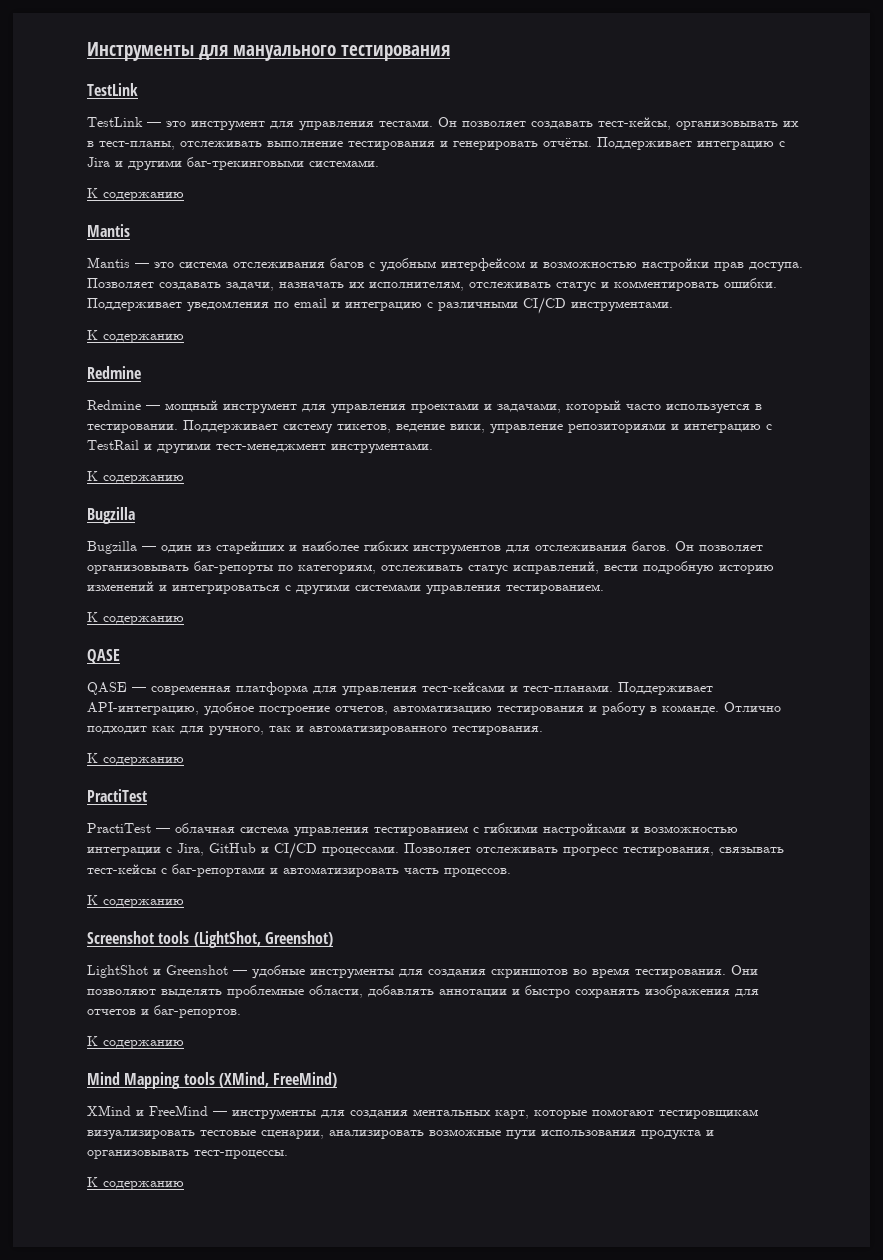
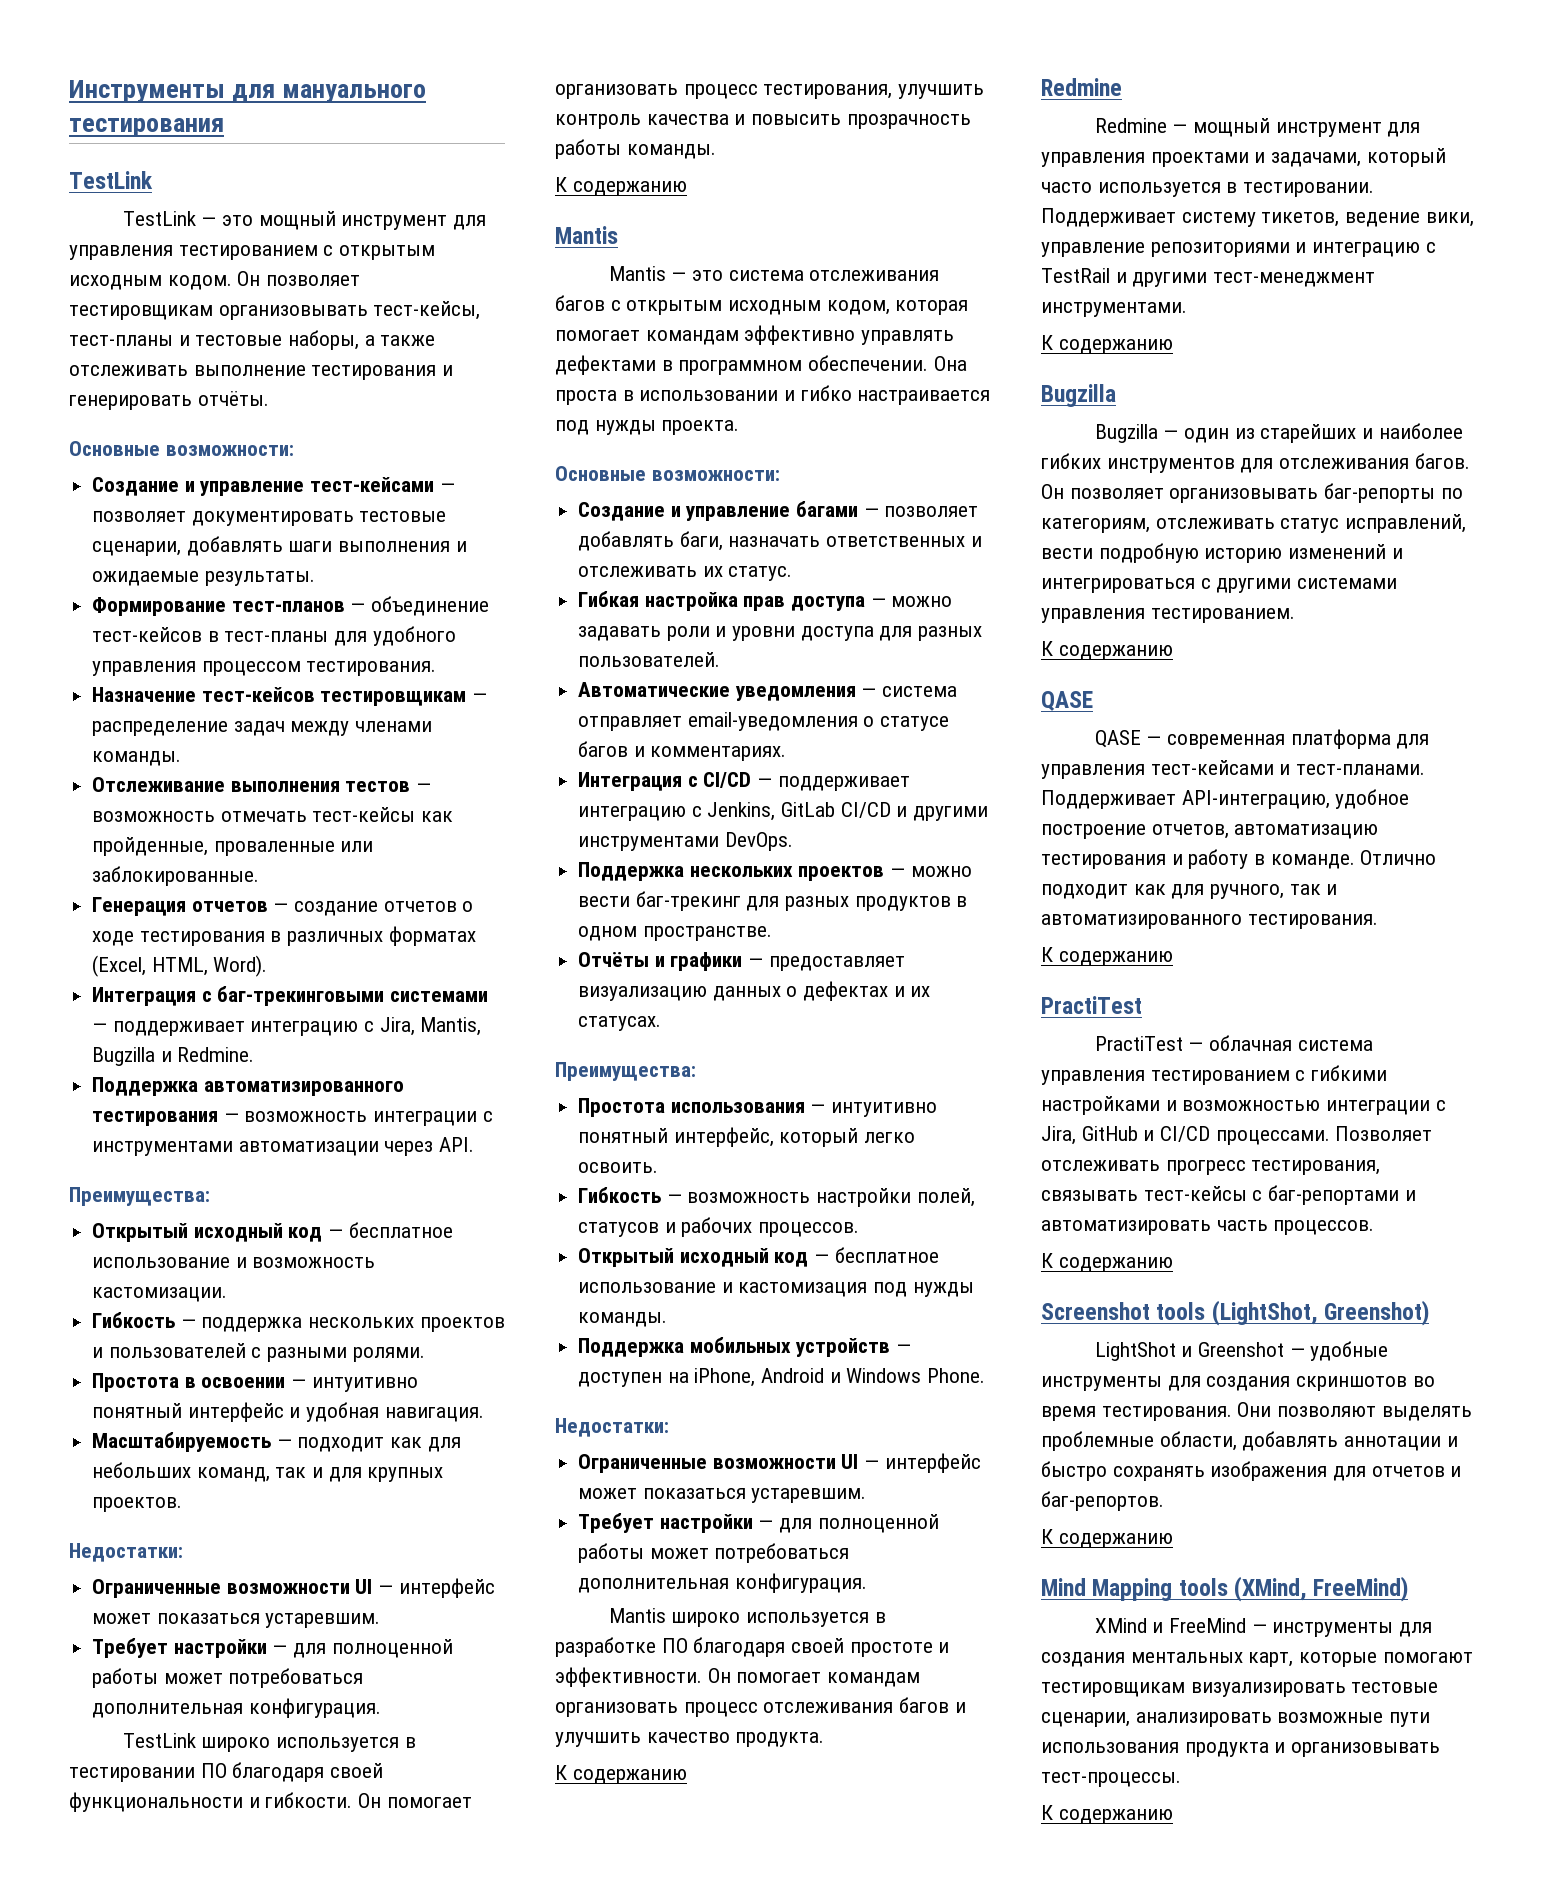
[191,117,799,131] [87,141,175,150] инструмент для управления тестами. Он позволяет создавать тест-кейсы, организовывать их в тест-планы, -> [258,211,487,230] [69,245,436,260] [69,271,361,290] [69,301,481,320] [69,330,436,350] мощный инструмент для управления тестированием с открытым исходным кодом. Он позволяет тестировщикам организовывать тест-кейсы, тест-планы и тестовые наборы, а также
[597,137,785,150] [87,157,379,171] Поддерживает интеграцию с Jira и другими баг-трекинговыми системами. -> [69,441,294,456] [92,477,455,496] [92,511,447,526] [92,536,467,556] [92,571,315,586] [92,596,490,616] [92,626,456,646] [92,661,437,676] [92,687,488,706] [92,721,433,736] [92,751,182,766] [92,777,432,792] [92,807,454,822] [92,837,374,856] [92,866,260,886] [92,897,474,916] [92,926,476,946] [92,955,268,977] [92,986,489,1006] [92,1017,482,1036] [92,1047,255,1066] [92,1077,404,1096] [92,1111,493,1126] [92,1137,475,1156] [69,1187,210,1206] [92,1222,453,1242] [92,1257,376,1268] [92,1287,228,1302] [92,1312,505,1332] [92,1343,425,1362] [92,1373,418,1392] [92,1402,484,1422] [92,1432,461,1452] [92,1462,444,1482] [92,1497,183,1512] [69,1543,183,1562] [92,1578,495,1598] [92,1613,381,1628] [92,1638,453,1658] [92,1668,364,1688] [92,1698,381,1718] [122,1733,416,1752] [69,1762,384,1782] [69,1792,472,1812] [555,84,985,99] [555,114,971,129] [555,139,716,159] // Основные возможности: // Создание и управление тест-кейсами — позволяет документировать тестовые сценарии, добавлять шаги выполнения и ожидаемые результаты. // Формирование тест-планов — объединение тест-кейсов в тест-планы для удобного управления процессом тестирования. // Назначение тест-кейсов тестировщикам — распределение задач между членами команды. // Отслеживание выполнения тестов — возможность отмечать тест-кейсы как пройденные, проваленные или заблокированные. // Генерация отчетов — создание отчетов о ходе тестирования в различных форматах (Excel, HTML, Word). // Интеграция с баг-трекинговыми системами — поддерживает интеграцию с Jira, Mantis, Bugzilla и Redmine. // Поддержка автоматизированного тестирования — возможность интеграции с инструментами автоматизации через API. // Преимущества: // Открытый исходный код — бесплатное использование и возможность кастомизации. // Гибкость — поддержка нескольких проектов и пользователей с разными ролями. // Простота в освоении — интуитивно понятный интерфейс и удобная навигация. // Масштабируемость — подходит как для небольших команд, так и для крупных проектов. // Недостатки: // Ограниченные возможности UI — интерфейс может показаться устаревшим. // Требует настройки — для полноценной работы может потребоваться дополнительная конфигурация. // TestLink широко используется в тестировании ПО благодаря своей функциональности и гибкости. Он помогает организовать процесс тестирования, улучшить контроль качества и повысить прозрачность работы команды.
[380,258,803,272] [87,278,777,292] [87,297,673,314] удобным интерфейсом и возможностью настройки прав доступа. Позволяет создавать задачи, назначать их исполнителям, отслеживать статус и комментировать ошибки. Поддерживает уведомления по email и интеграцию с различными CI/CD инструментами. -> [626,300,969,315] [555,325,955,345] [555,355,967,375] [555,385,991,405] [555,420,740,435] [555,466,780,481] [578,501,979,521] [578,531,982,551] [578,566,793,581] [578,591,953,611] [578,626,983,641] [578,652,721,667] [578,682,958,701] [578,712,950,731] [578,741,787,761] [578,772,910,791] [578,802,989,821] [578,832,793,851] [578,862,972,881] [578,891,968,911] [578,926,772,941] [578,952,905,971] [578,981,931,1001] [578,1016,662,1031] [555,1062,696,1081] [578,1098,938,1117] [578,1127,916,1147] [578,1162,659,1173] [578,1187,975,1207] [578,1217,860,1237] [578,1247,939,1267] [578,1282,974,1297] [578,1312,668,1327] [578,1337,912,1357] [578,1368,986,1387] [555,1418,669,1437] [578,1453,981,1473] [578,1488,867,1503] [578,1513,939,1533] [578,1543,850,1563] [578,1573,867,1593] [608,1608,886,1627] [555,1637,950,1657] [555,1667,921,1687] [555,1697,966,1717] [555,1732,825,1747] открытым исходным кодом, которая помогает командам эффективно управлять дефектами в программном обеспечении. Она проста в использовании и гибко настраивается под нужды проекта. // Основные возможности: // Создание и управление багами — позволяет добавлять баги, назначать ответственных и отслеживать их статус. // Гибкая настройка прав доступа — можно задавать роли и уровни доступа для разных пользователей. // Автоматические уведомления — система отправляет email-уведомления о статусе багов и комментариях. // Интеграция с CI/CD — поддерживает интеграцию с Jenkins, GitLab CI/CD и другими инструментами DevOps. // Поддержка нескольких проектов — можно вести баг-трекинг для разных продуктов в одном пространстве. // Отчёты и графики — предоставляет визуализацию данных о дефектах и их статусах. // Преимущества: // Простота использования — интуитивно понятный интерфейс, который легко освоить. // Гибкость — возможность настройки полей, статусов и рабочих процессов. // Открытый исходный код — бесплатное использование и кастомизация под нужды команды. // Поддержка мобильных устройств — доступен на iPhone, Android и Windows Phone. // Недостатки: // Ограниченные возможности UI — интерфейс может показаться устаревшим. // Требует настройки — для полноценной работы может потребоваться дополнительная конфигурация. // Mantis широко используется в разработке ПО благодаря своей простоте и эффективности. Он помогает командам организовать процесс отслеживания багов и улучшить качество продукта.

